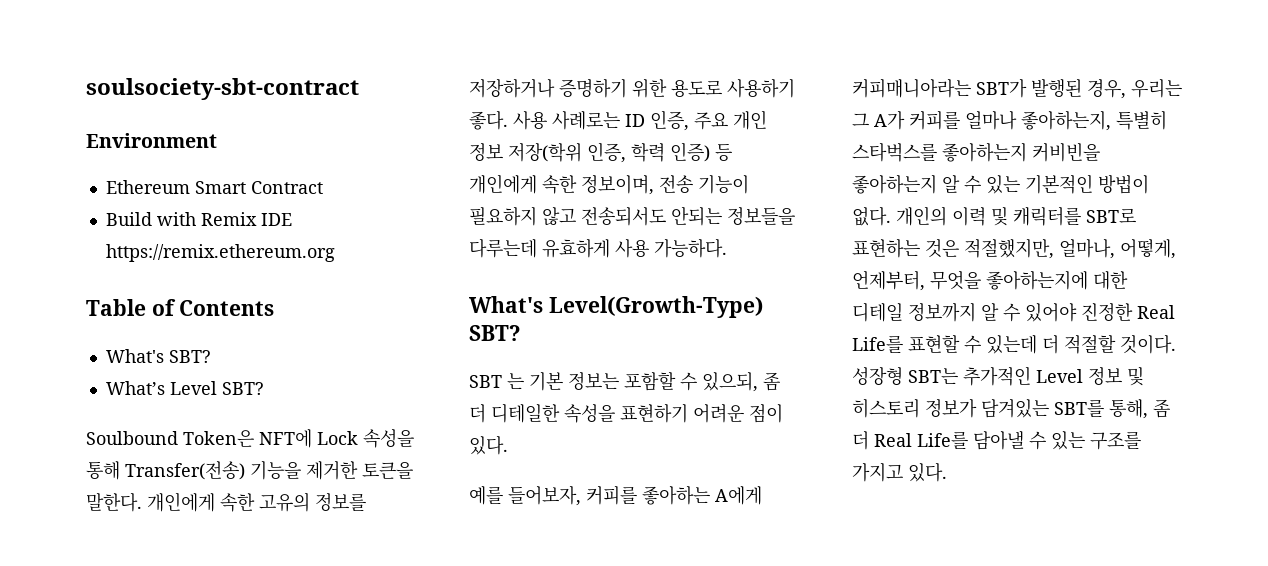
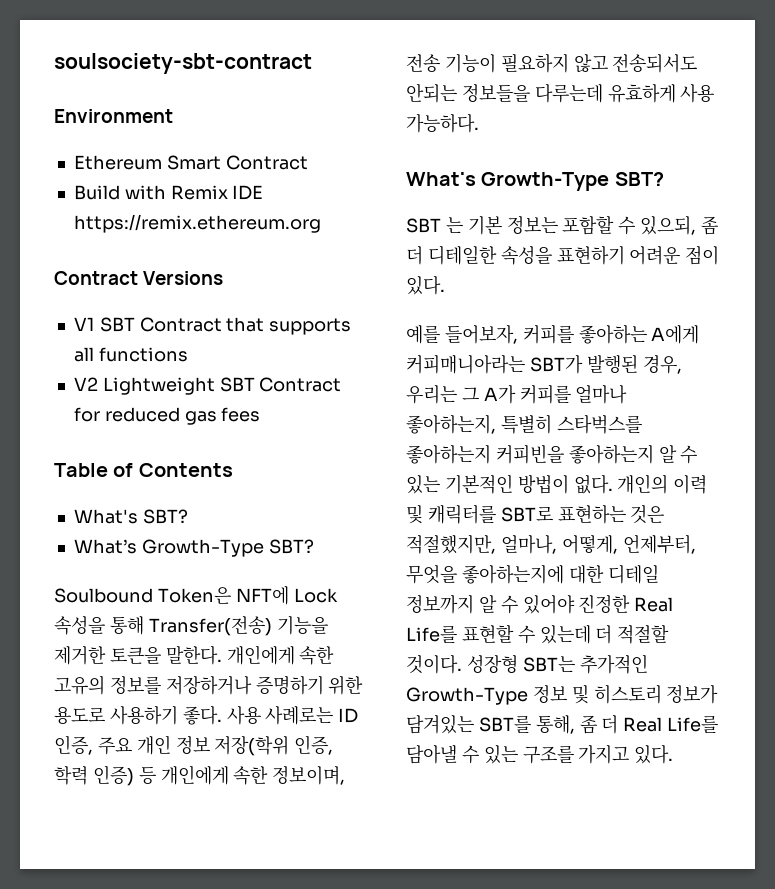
(335, 253) none -> [54,271,224,285] [73,317,352,335] [73,347,188,362] [73,377,342,395] [73,407,261,425] // Contract Versions // V1 SBT Contract that supports all functions // V2 Lightweight SBT Contract for reduced gas fees
[169,381,217,395] Level -> [141,539,264,557] Growth-Type
[548,296,763,318] Level(Growth-Type) -> [481,172,610,191] Growth-Type
[1032,143,1100,162] 커비빈을 -> [495,444,564,464] 커피빈을
[1036,369,1083,383] Level -> [406,687,528,705] Growth-Type

